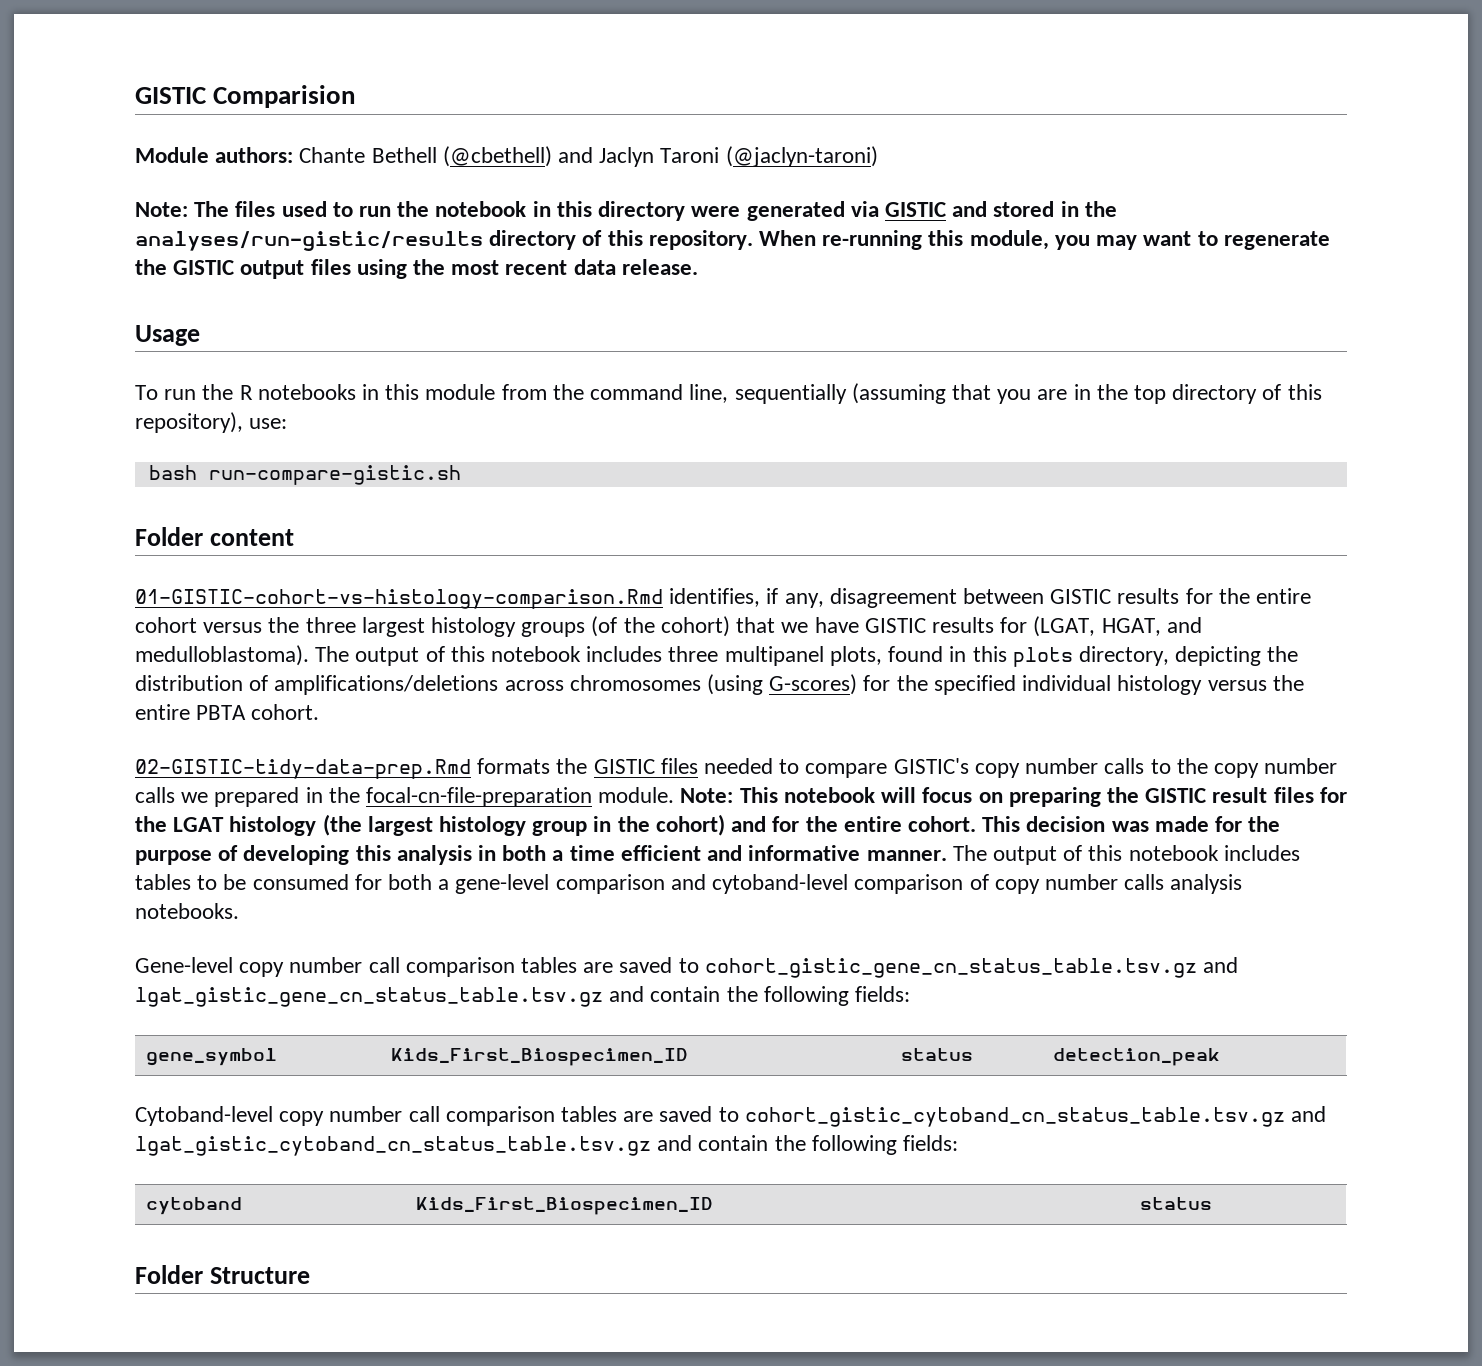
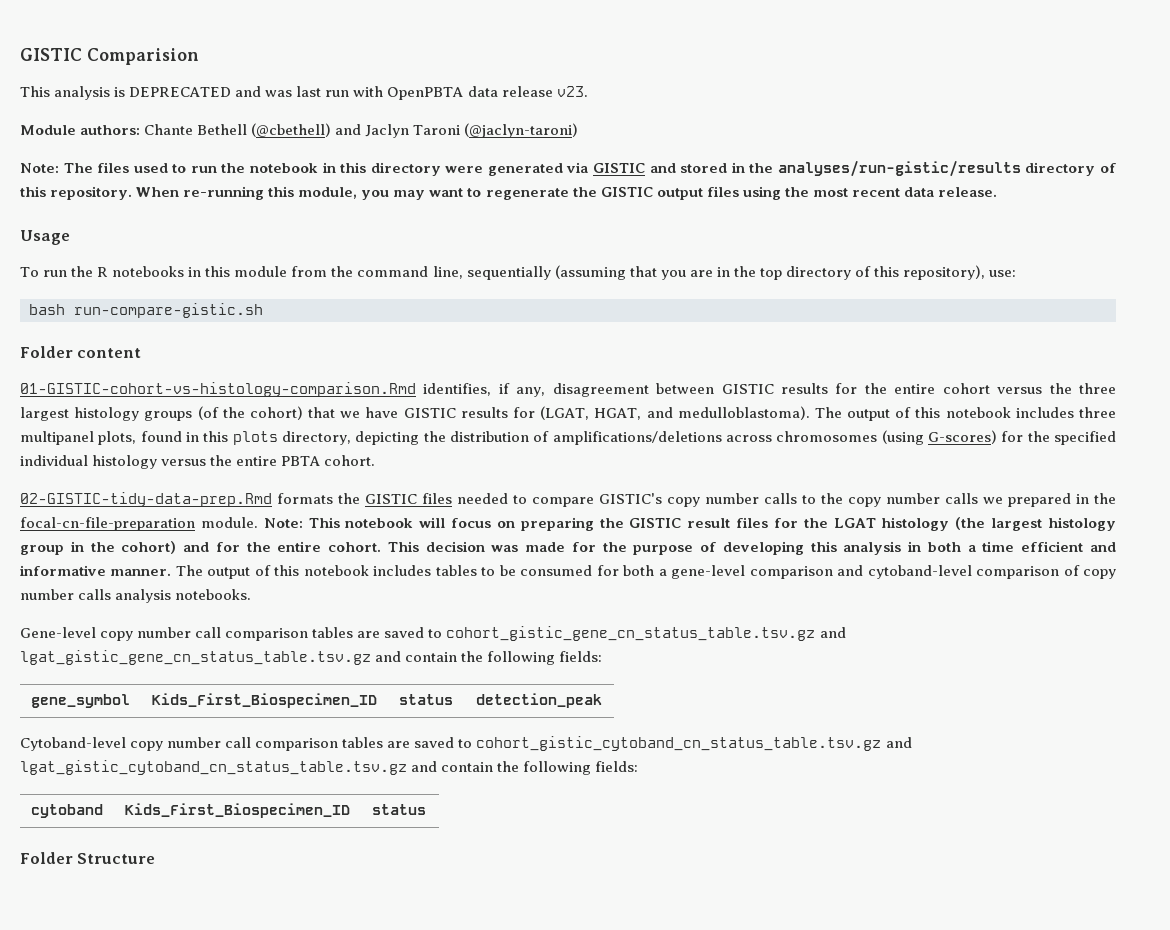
(356, 96) none -> [20,86,588,100] // This analysis is DEPRECATED and was last run with OpenPBTA data release v23.

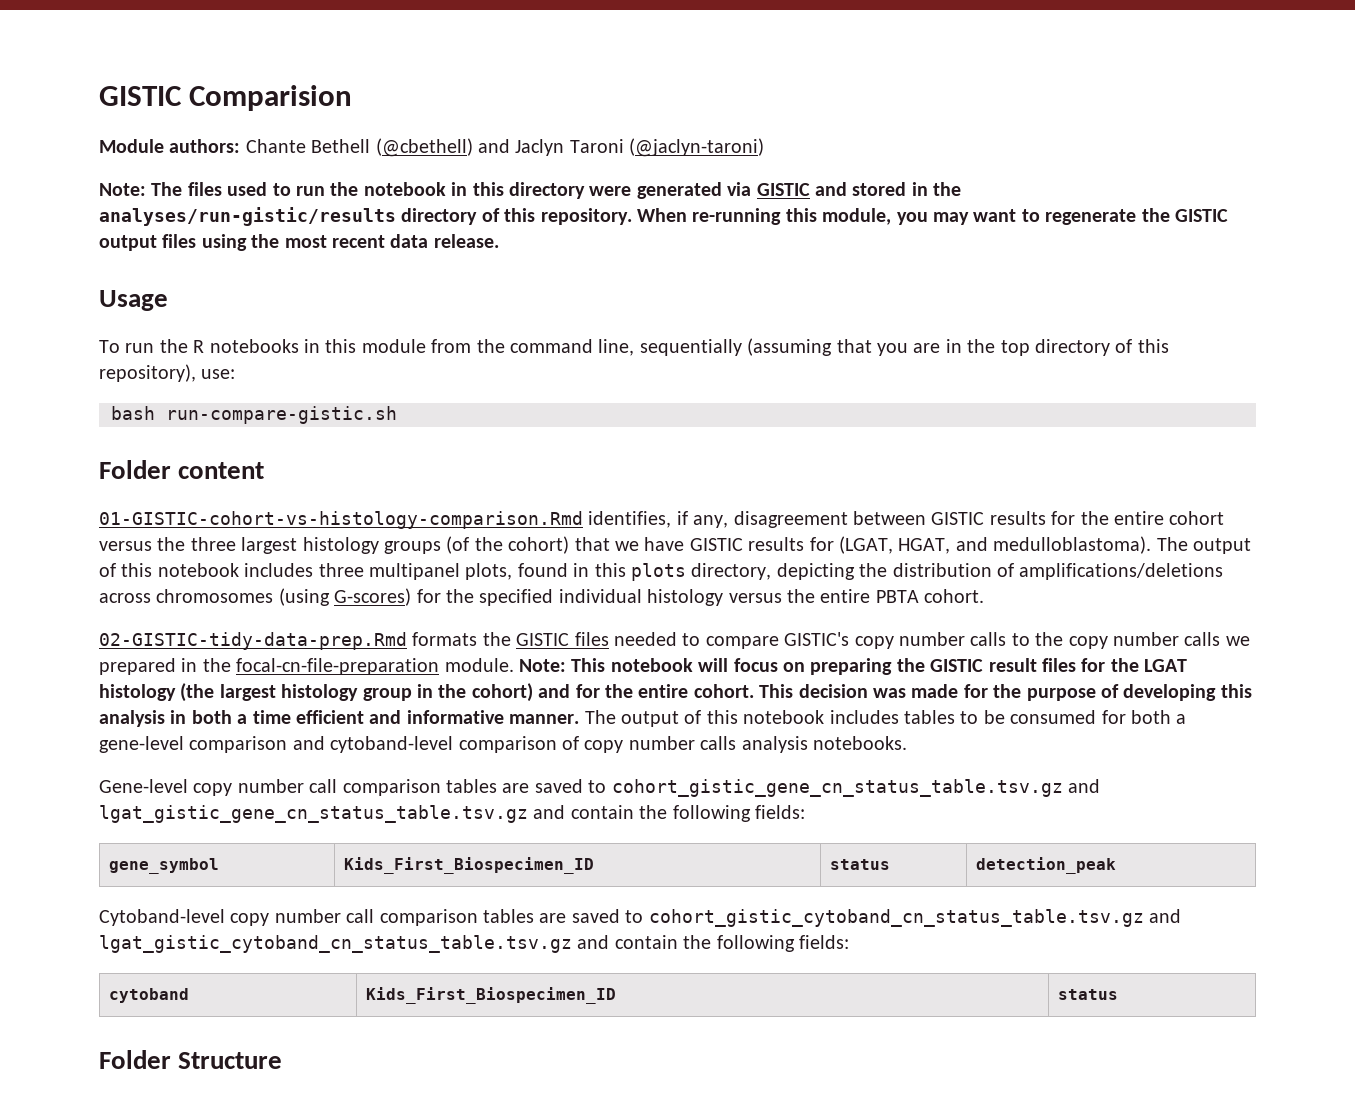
[20,86,588,100] // This analysis is DEPRECATED and was last run with OpenPBTA data release v23. -> (353, 98) none

